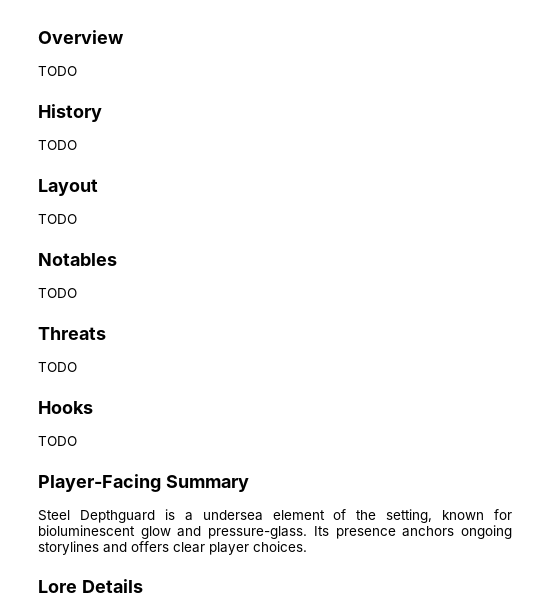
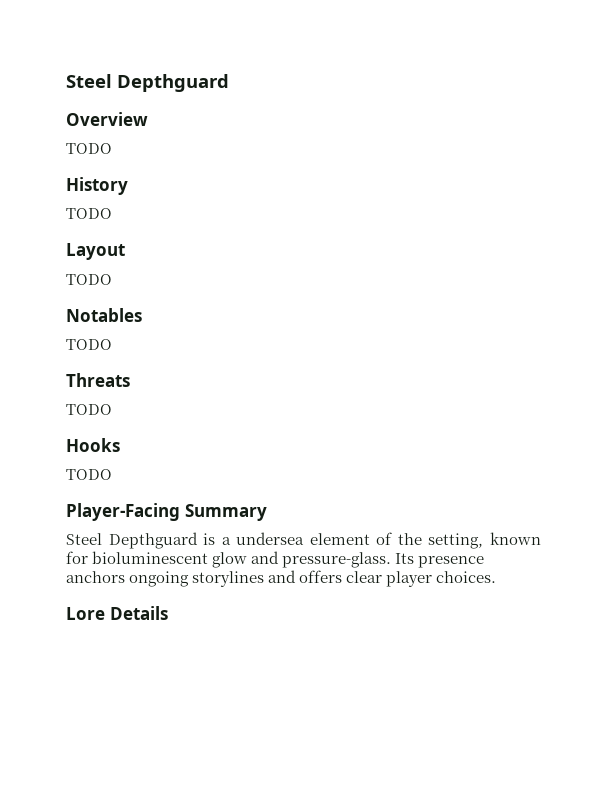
(38, 37) none -> [66,74,229,92] Steel Depthguard //

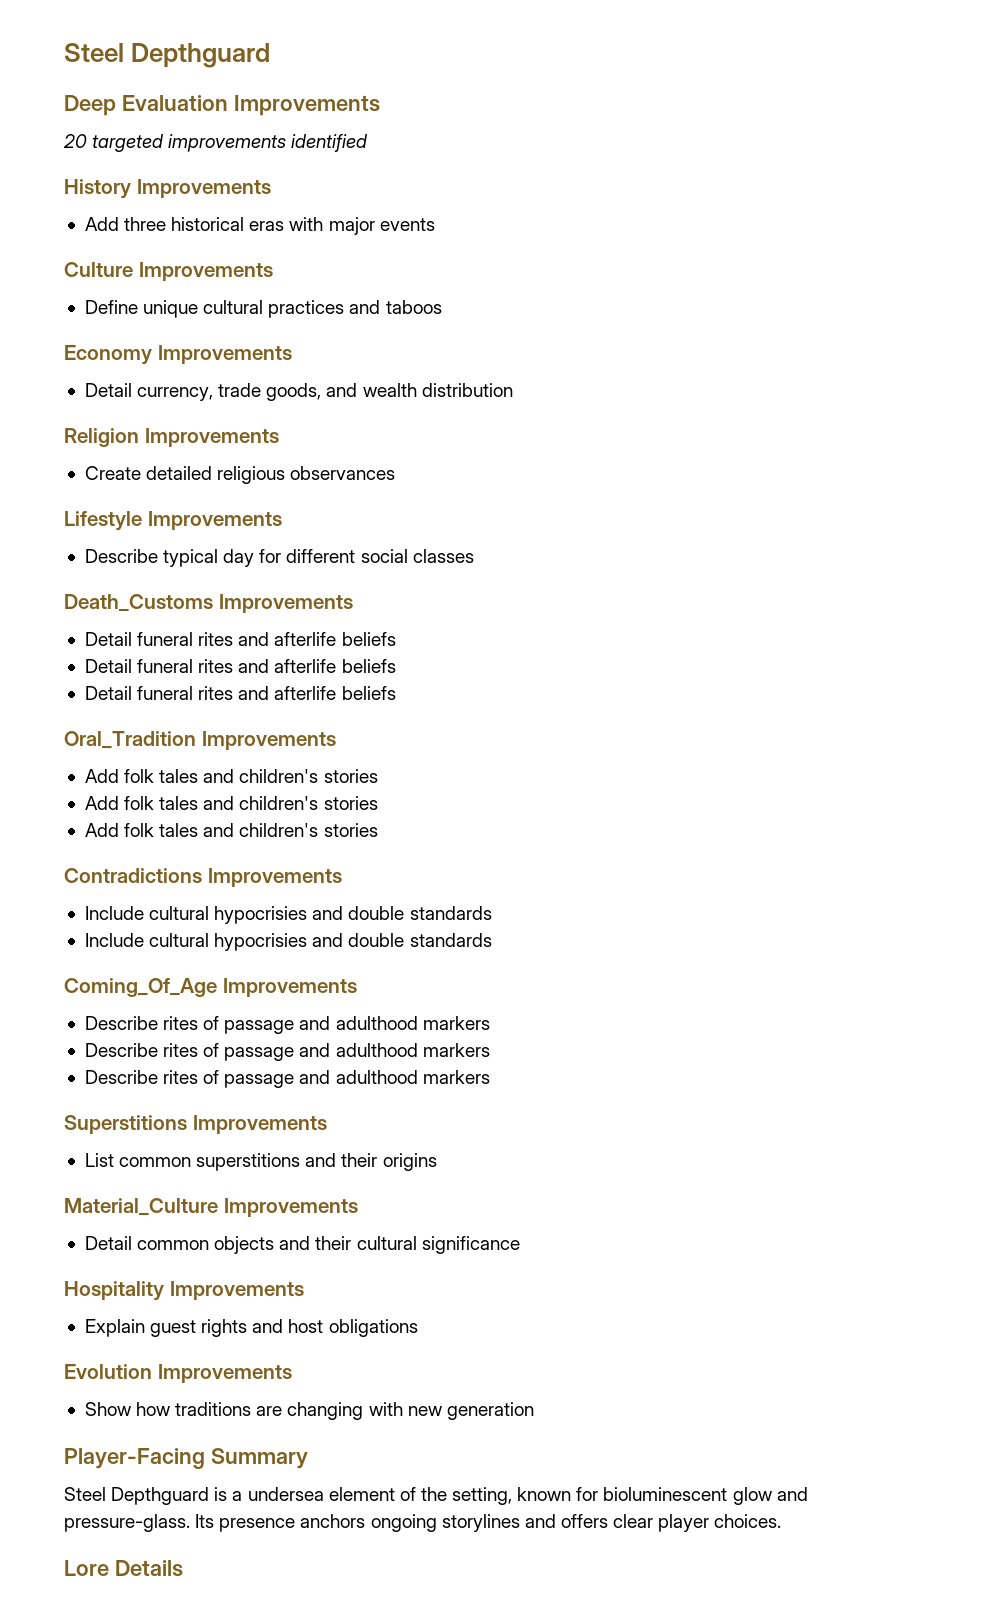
[66,112,148,126] [66,143,112,154] [66,177,128,195] [66,208,112,219] [66,243,125,260] [66,274,112,285] [66,308,142,322] [66,339,112,350] [66,373,130,387] [66,404,112,415] [66,438,120,452] [66,469,112,480] Overview // TODO // History // TODO // Layout // TODO // Notables // TODO // Threats // TODO // Hooks // TODO -> [64,95,380,116] [63,134,369,152] [64,179,271,199] [84,217,435,235] [64,262,273,281] [84,300,442,318] [64,345,292,365] [84,383,513,401] [64,428,279,447] [84,466,396,484] [64,511,282,531] [84,549,474,567] [64,594,353,613] [84,632,396,646] [84,659,396,673] [84,686,396,700] [64,731,336,750] [84,769,378,783] [84,796,378,810] [84,823,378,837] [64,868,342,887] [84,906,492,924] [84,933,492,951] [64,978,357,997] [84,1016,490,1034] [84,1043,490,1061] [84,1070,490,1088] [64,1115,327,1134] [84,1153,437,1171] [64,1198,358,1217] [84,1236,520,1254] [64,1281,304,1301] [84,1319,418,1337] [64,1364,292,1383] [84,1402,534,1420] Deep Evaluation Improvements // 20 targeted improvements identified // History Improvements // Add three historical eras with major events // Culture Improvements // Define unique cultural practices and taboos // Economy Improvements // Detail currency, trade goods, and wealth distribution // Religion Improvements // Create detailed religious observances // Lifestyle Improvements // Describe typical day for different social classes // Death_Customs Improvements // Detail funeral rites and afterlife beliefs // Detail funeral rites and afterlife beliefs // Detail funeral rites and afterlife beliefs // Oral_Tradition Improvements // Add folk tales and children's stories // Add folk tales and children's stories // Add folk tales and children's stories // Contradictions Improvements // Include cultural hypocrisies and double standards // Include cultural hypocrisies and double standards // Coming_Of_Age Improvements // Describe rites of passage and adulthood markers // Describe rites of passage and adulthood markers // Describe rites of passage and adulthood markers // Superstitions Improvements // List common superstitions and their origins // Material_Culture Improvements // Detail common objects and their cultural significance // Hospitality Improvements // Explain guest rights and host obligations // Evolution Improvements // Show how traditions are changing with new generation

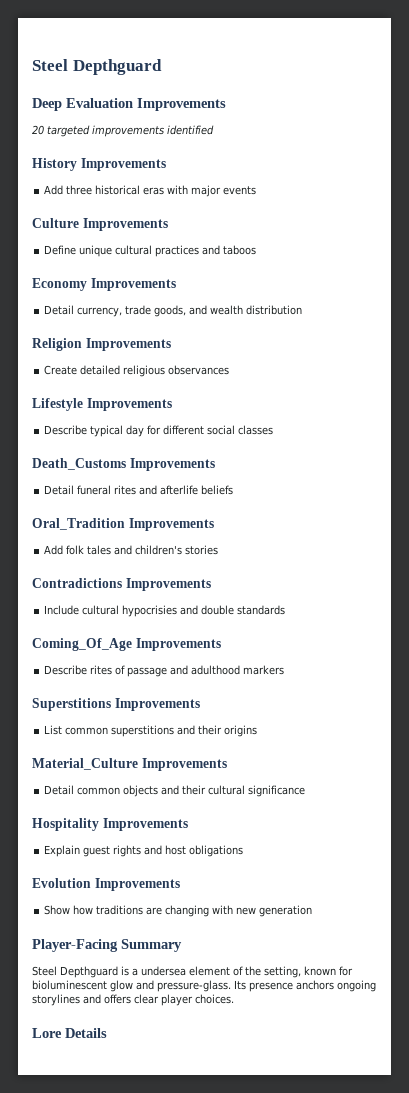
[84,659,396,673] [84,686,396,700] // Detail funeral rites and afterlife beliefs // Detail funeral rites and afterlife beliefs -> (234, 490) none
[84,796,378,810] [84,823,378,837] // Add folk tales and children's stories // Add folk tales and children's stories -> (219, 550) none
[84,933,492,951] // Include cultural hypocrisies and double standards -> (286, 610) none
[84,1043,490,1061] [84,1070,490,1088] // Describe rites of passage and adulthood markers // Describe rites of passage and adulthood markers -> (285, 670) none

